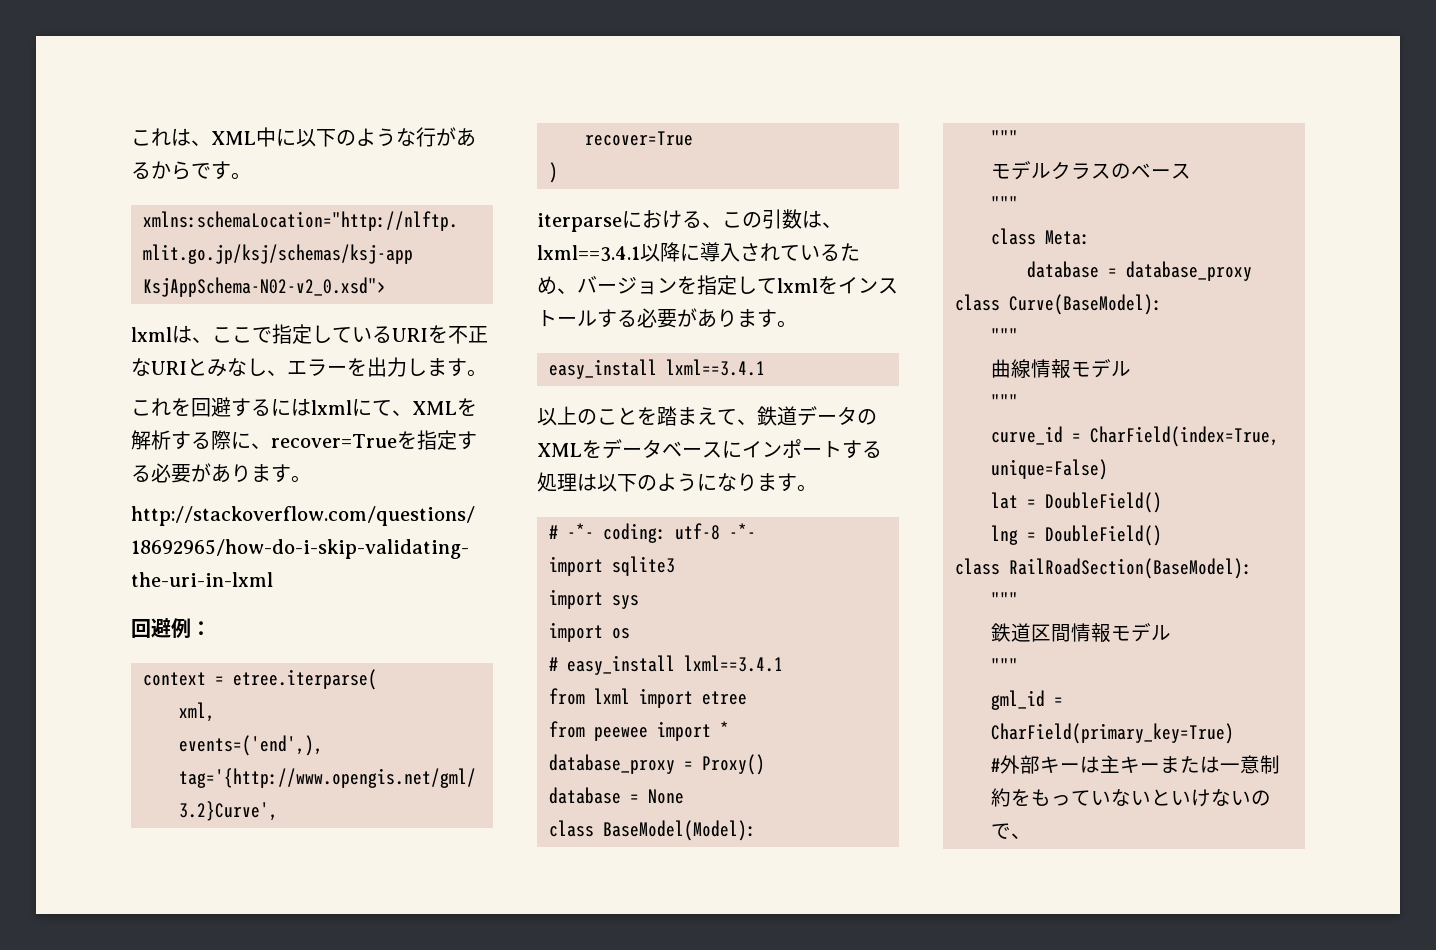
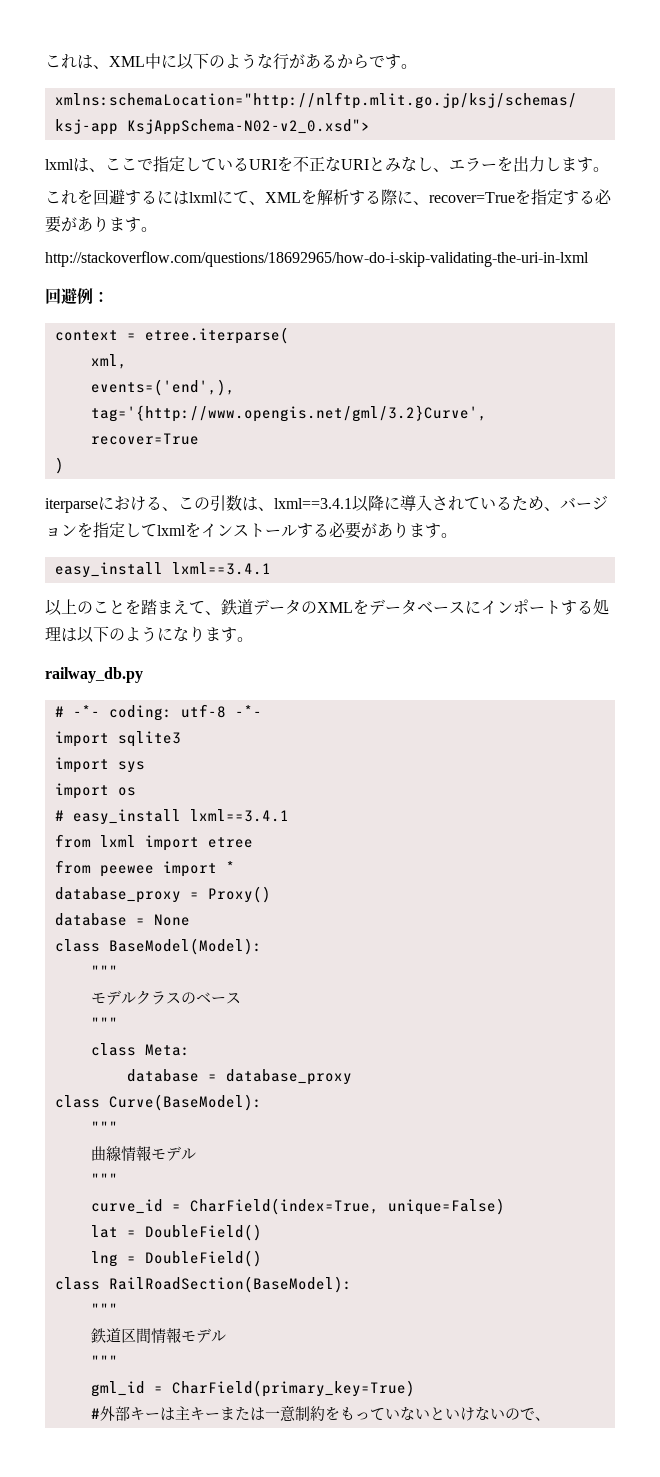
(817, 488) none -> [45,667,143,683] // railway_db.py

